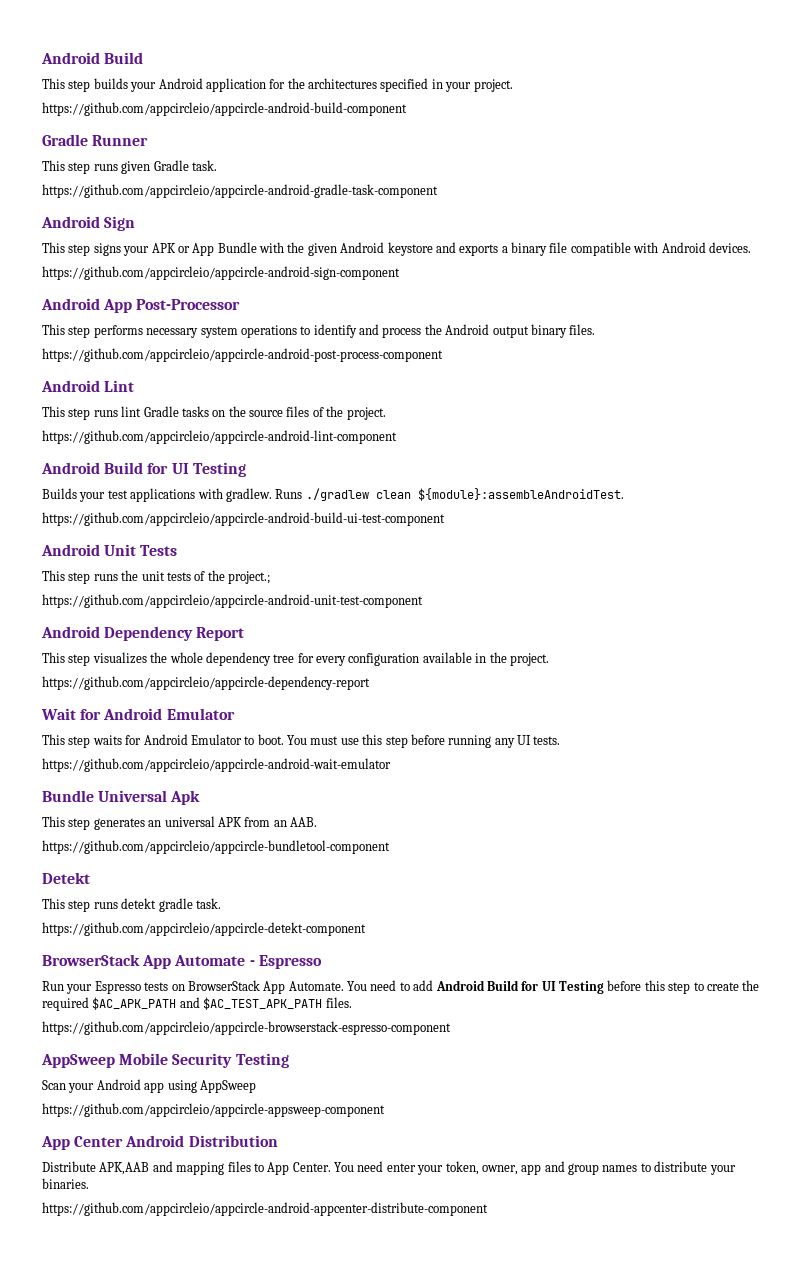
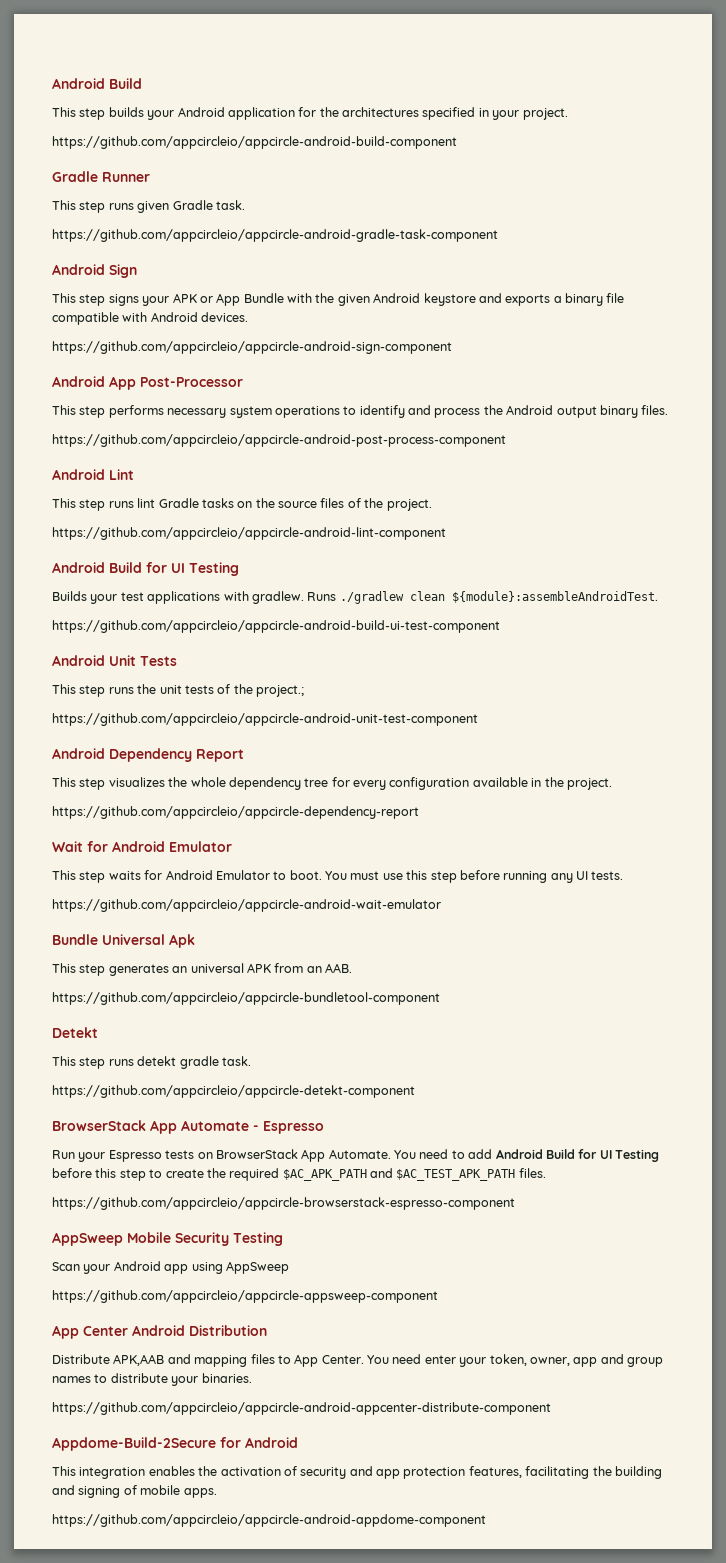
(488, 1209) none -> [52,1437,298,1451] [52,1466,662,1479] [52,1485,217,1498] [52,1514,486,1527] // Appdome-Build-2Secure for Android // This integration enables the activation of security and app protection features, facilitating the building and signing of mobile apps. // https://github.com/appcircleio/appcircle-android-appdome-component

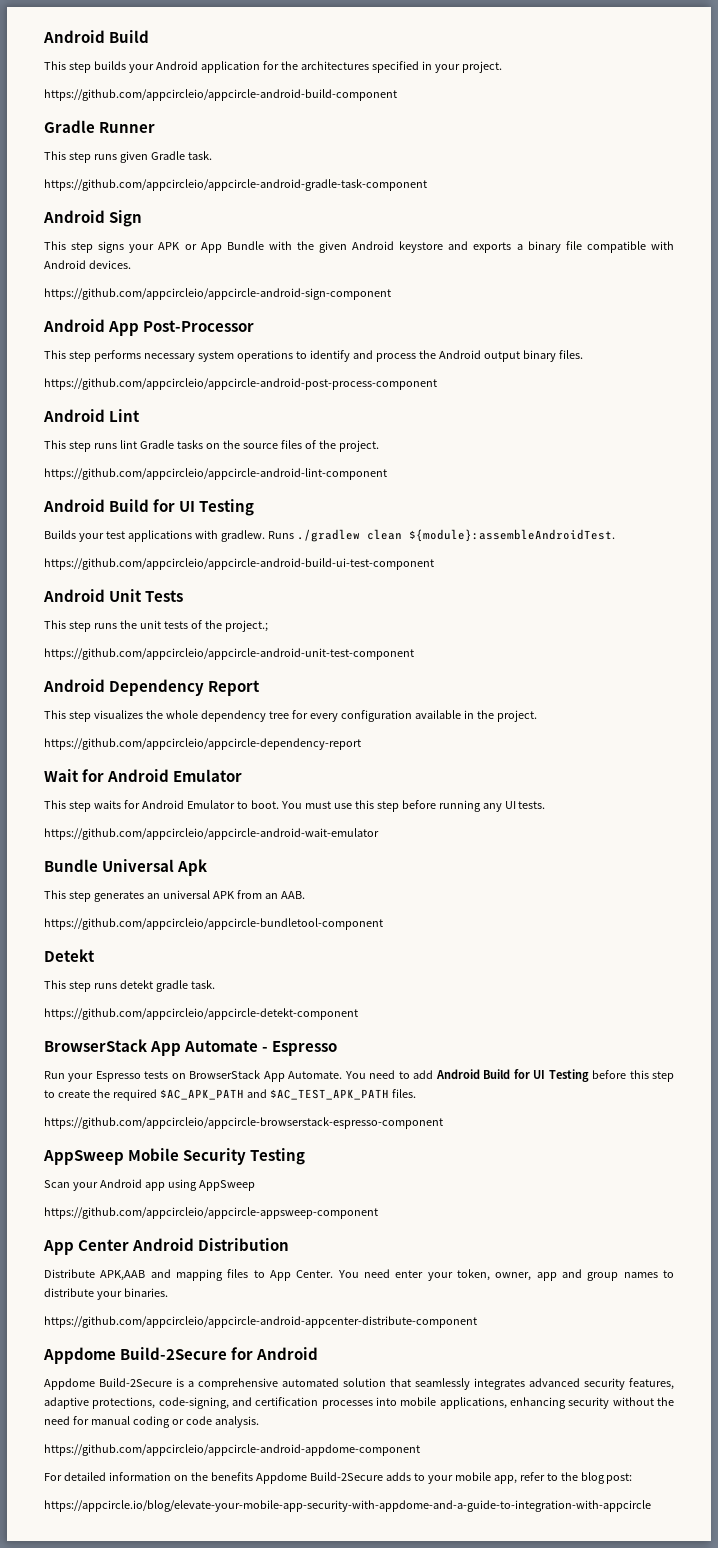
[52,1437,216,1451] Appdome-Build-2Secure -> [43,1347,228,1364] Appdome Build-2Secure
[52,1466,662,1479] [52,1485,217,1498] [52,1514,486,1527] This integration enables the activation of security and app protection features, facilitating the building and signing of mobile apps. // https://github.com/appcircleio/appcircle-android-appdome-component -> [44,1378,674,1390] [44,1397,675,1409] [44,1416,259,1428] [44,1444,420,1456] [44,1472,633,1484] [44,1500,651,1512] Appdome Build-2Secure is a comprehensive automated solution that seamlessly integrates advanced security features, adaptive protections, code-signing, and certification processes into mobile applications, enhancing security without the need for manual coding or code analysis. // https://github.com/appcircleio/appcircle-android-appdome-component // For detailed information on the benefits Appdome Build-2Secure adds to your mobile app, refer to the blog post: // https://appcircle.io/blog/elevate-your-mobile-app-security-with-appdome-and-a-guide-to-integration-with-appcircle

